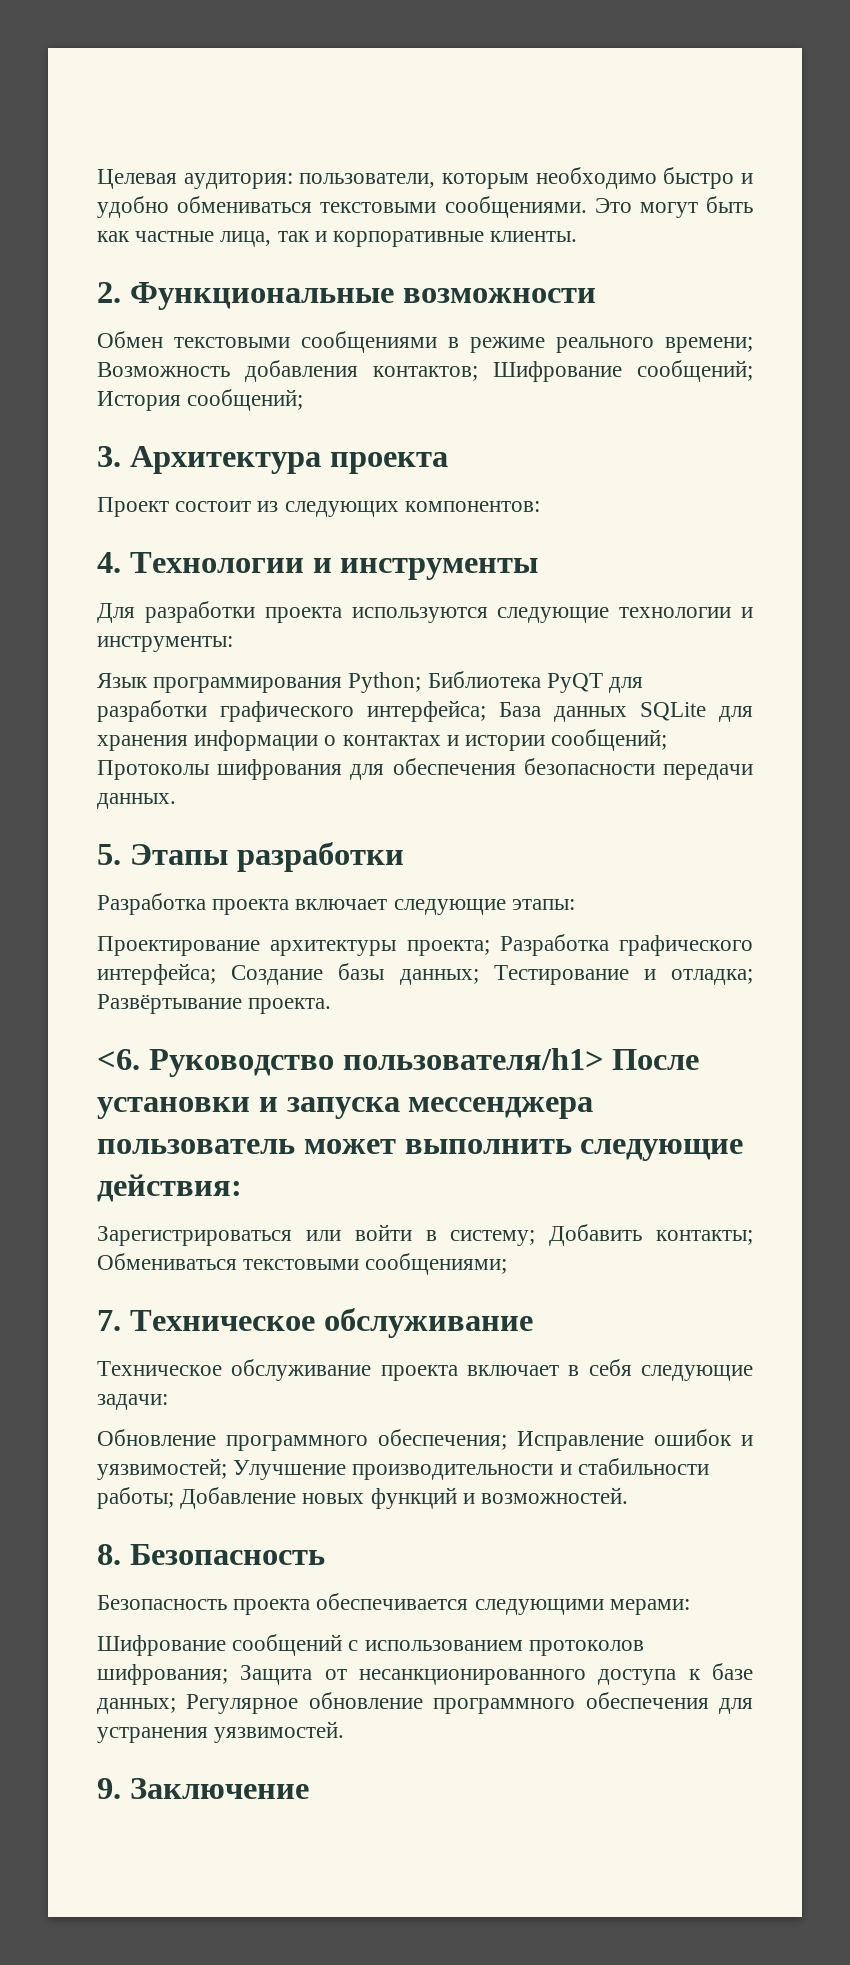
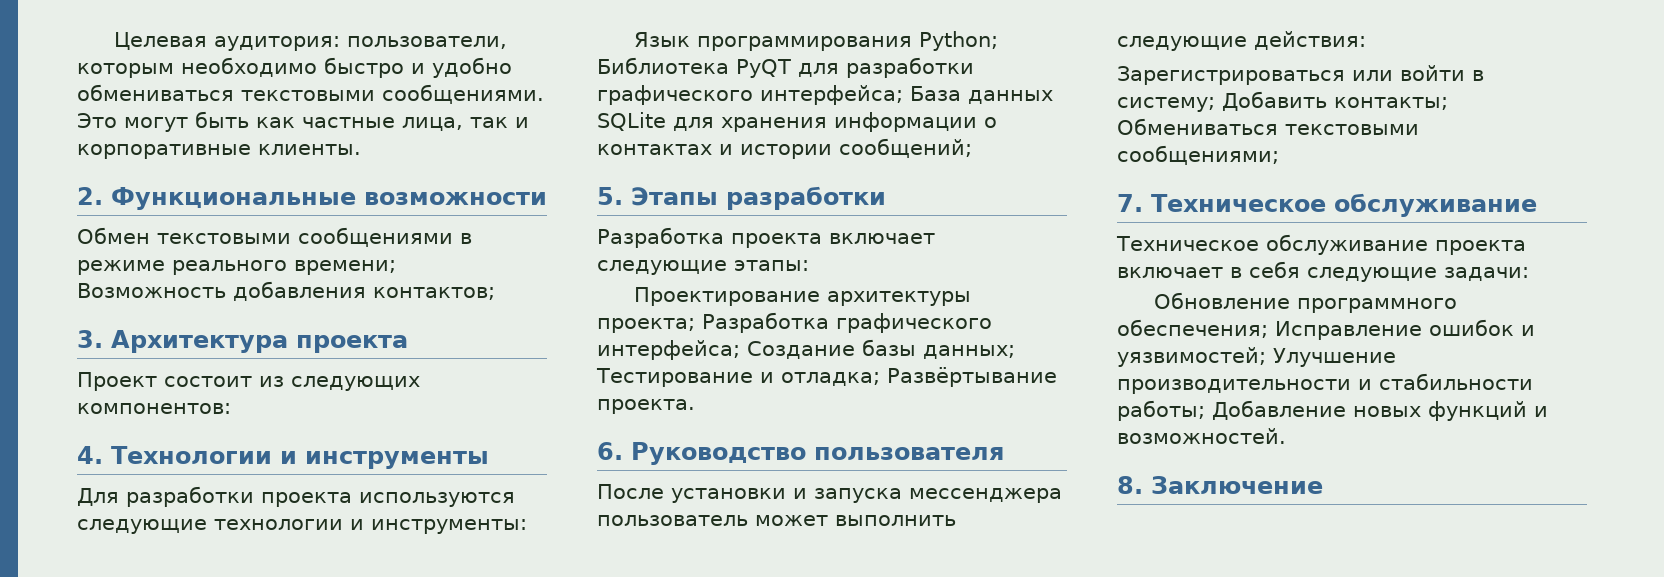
[493,360,753,382] [97,389,304,411] Шифрование сообщений; История сообщений; -> (495, 293) none
[97,758,753,780] [97,793,176,809] Протоколы шифрования для обеспечения безопасности передачи данных. -> (972, 148) none
[97,1048,604,1077] <6. Руководство пользователя/h1> -> [597,442,1004,465] 6. Руководство пользователя //
[129,1544,325,1565] [97,1593,690,1615] [97,1634,644,1656] [97,1663,753,1685] [97,1692,753,1714] [97,1721,345,1743] [97,1778,121,1799] Безопасность // Безопасность проекта обеспечивается следующими мерами: // Шифрование сообщений с использованием протоколов шифрования; Защита от несанкционированного доступа к базе данных; Регулярное обновление программного обеспечения для устранения уязвимостей. // 9. -> (1143, 485) none

